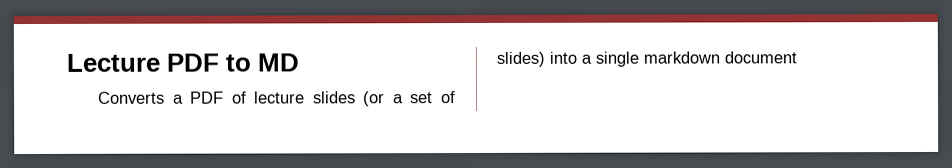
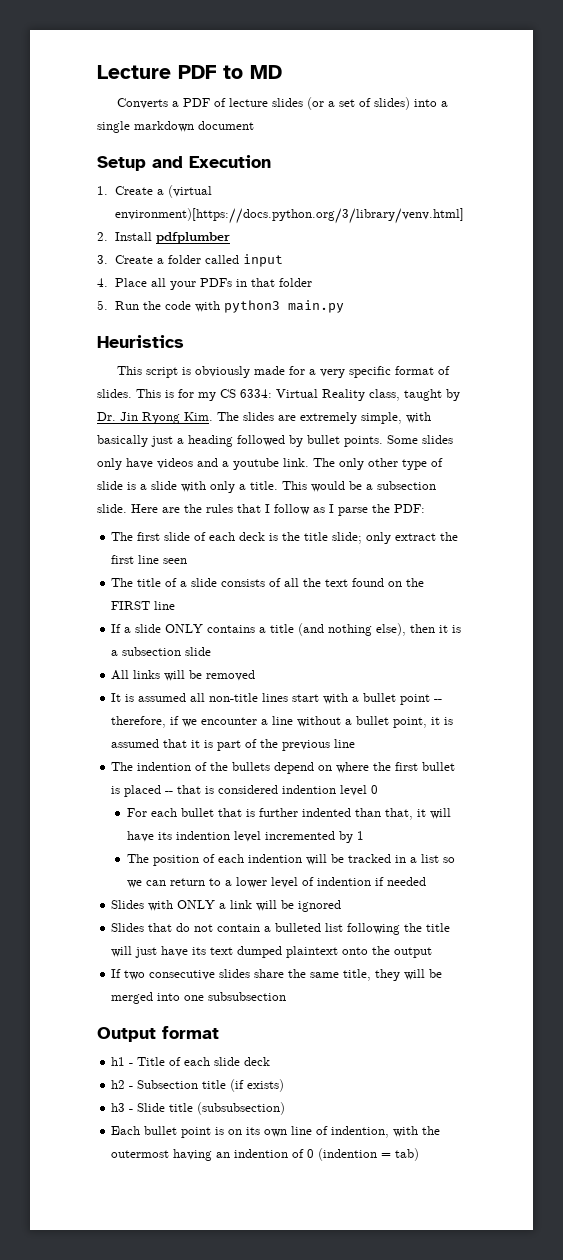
(797, 57) none -> [97,155,271,171] [97,185,212,198] [114,208,464,224] [97,232,230,244] [97,254,283,267] [97,278,312,290] [97,300,344,313] [97,335,184,348] [117,366,451,378] [97,389,460,401] [97,412,431,424] [97,435,453,447] [97,458,443,470] [97,481,436,493] [97,504,425,516] [111,532,459,544] [111,555,188,564] [111,578,425,587] [111,601,176,610] [111,623,462,636] [111,647,212,656] [111,670,256,681] [111,693,443,705] [111,716,454,728] [111,739,356,751] [111,762,456,774] [111,785,379,797] [126,808,451,820] [126,831,364,843] [126,854,455,866] [126,877,426,888] [111,900,342,912] [111,923,451,935] [111,946,433,958] [111,969,443,981] [111,992,287,1004] [97,1026,219,1042] [111,1057,271,1066] [111,1079,285,1092] [111,1102,286,1115] [111,1126,441,1138] [111,1148,420,1161] // Setup and Execution // 1. Create a (virtual environment)[https://docs.python.org/3/library/venv.html] // 2. Install pdfplumber // 3. Create a folder called input // 4. Place all your PDFs in that folder // 5. Run the code with python3 main.py // Heuristics // This script is obviously made for a very specific format of slides. This is for my CS 6334: Virtual Reality class, taught by Dr. Jin Ryong Kim. The slides are extremely simple, with basically just a heading followed by bullet points. Some slides only have videos and a youtube link. The only other type of slide is a slide with only a title. This would be a subsection slide. Here are the rules that I follow as I parse the PDF: // The first slide of each deck is the title slide; only extract the first line seen // The title of a slide consists of all the text found on the FIRST line // If a slide ONLY contains a title (and nothing else), then it is a subsection slide // All links will be removed // It is assumed all non-title lines start with a bullet point -- therefore, if we encounter a line without a bullet point, it is assumed that it is part of the previous line // The indention of the bullets depend on where the first bullet is placed -- that is considered indention level 0 // For each bullet that is further indented than that, it will have its indention level incremented by 1 // The position of each indention will be tracked in a list so we can return to a lower level of indention if needed // Slides with ONLY a link will be ignored // Slides that do not contain a bulleted list following the title will just have its text dumped plaintext onto the output // If two consecutive slides share the same title, they will be merged into one subsubsection // Output format // h1 - Title of each slide deck // h2 - Subsection title (if exists) // h3 - Slide title (subsubsection) // Each bullet point is on its own line of indention, with the outermost having an indention of 0 (indention = tab)

